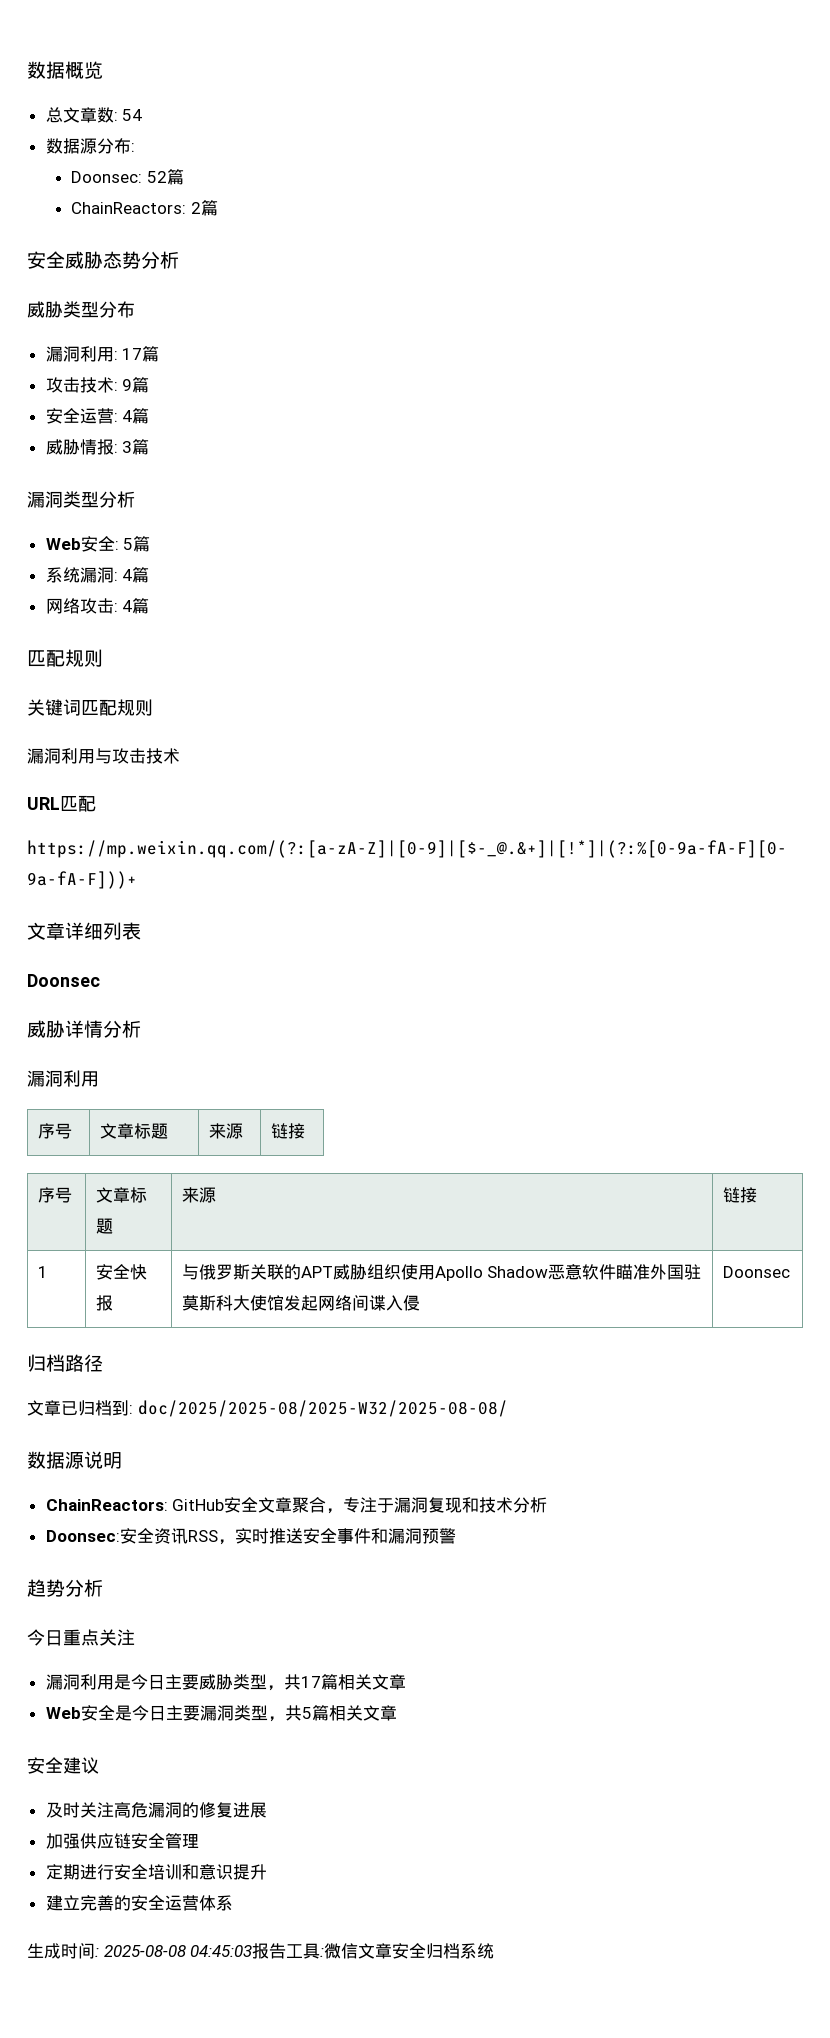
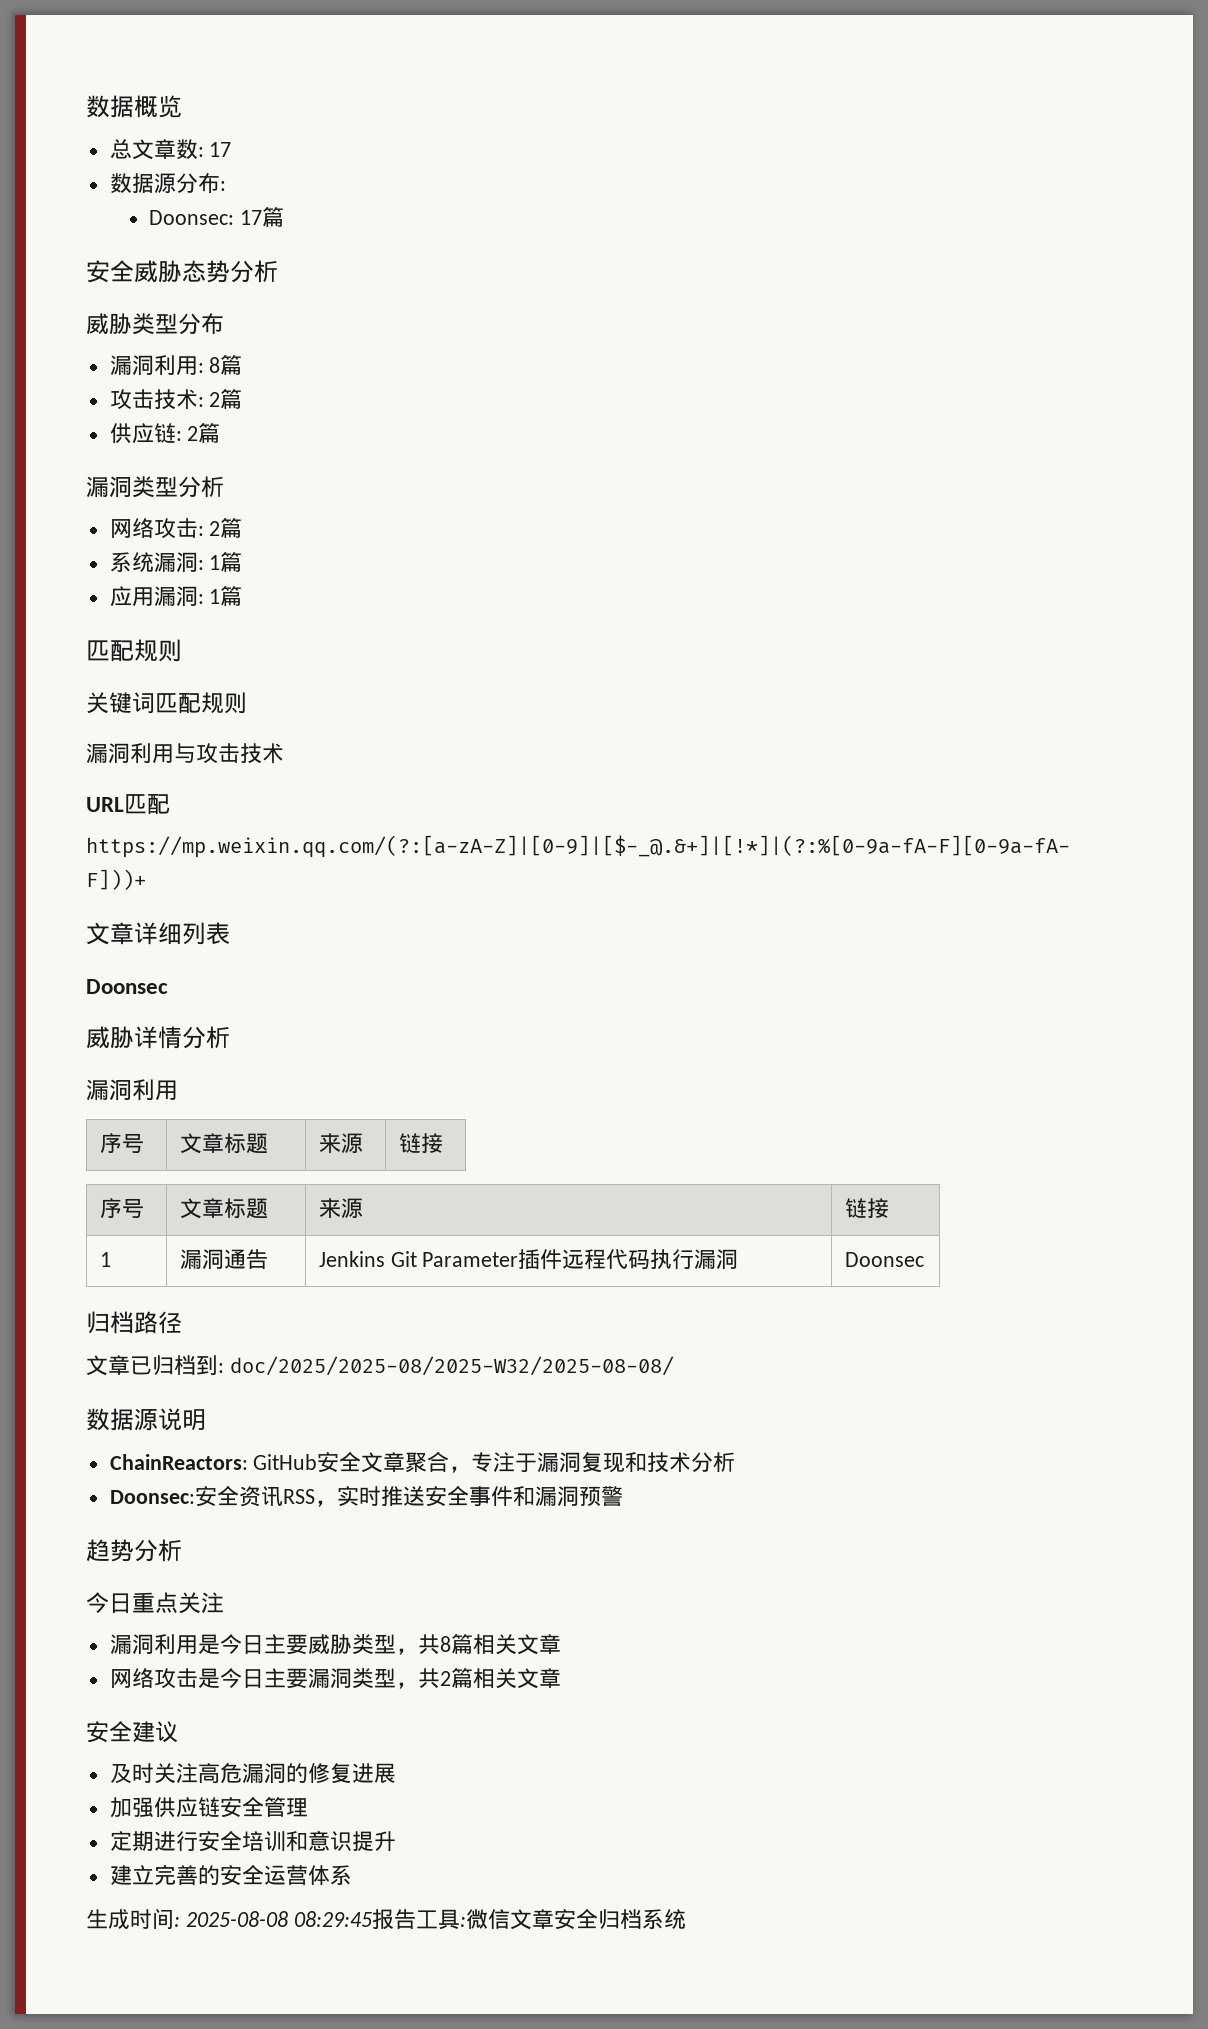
[122,109,143,121] 54 -> [209,142,232,157] 17
[146,169,184,185] [70,202,201,214] 52篇 // ChainReactors: 2 -> [239,210,262,225] 17
[122,348,143,360] 17 -> [209,357,221,373] 8
[122,377,150,393] [45,408,150,424] [45,439,133,455] 9篇 // 安全运营: 4篇 // 威胁情报: 3 -> [209,389,243,409] [109,423,199,444] 2篇 // 供应链: 2
[45,536,134,552] Web安全: 5 -> [109,518,221,539] 网络攻击: 2
[122,567,150,583] [45,598,133,614] 4篇 // 网络攻击: 4 -> [209,552,243,572] [109,586,221,607] 1篇 // 应用漏洞: 1
[95,1264,147,1280] [95,1295,113,1311] [181,1264,702,1281] [181,1295,420,1311] 安全快报 | 与俄罗斯关联的APT威胁组织使用Apollo Shadow恶意软件瞄准外国驻莫斯科大使馆发起网络间谍入侵 -> [179,1249,268,1270] [318,1249,739,1270] 漏洞通告 | Jenkins Git Parameter插件远程代码执行漏洞
[300,1674,406,1690] [45,1705,115,1721] 17篇相关文章 // Web安全 -> [439,1634,561,1655] [109,1668,198,1689] 8篇相关文章 // 网络攻击
[301,1707,312,1719] 5 -> [439,1671,451,1686] 2
[190,1945,253,1957] 04:45:03 -> [293,1911,372,1927] 08:29:45

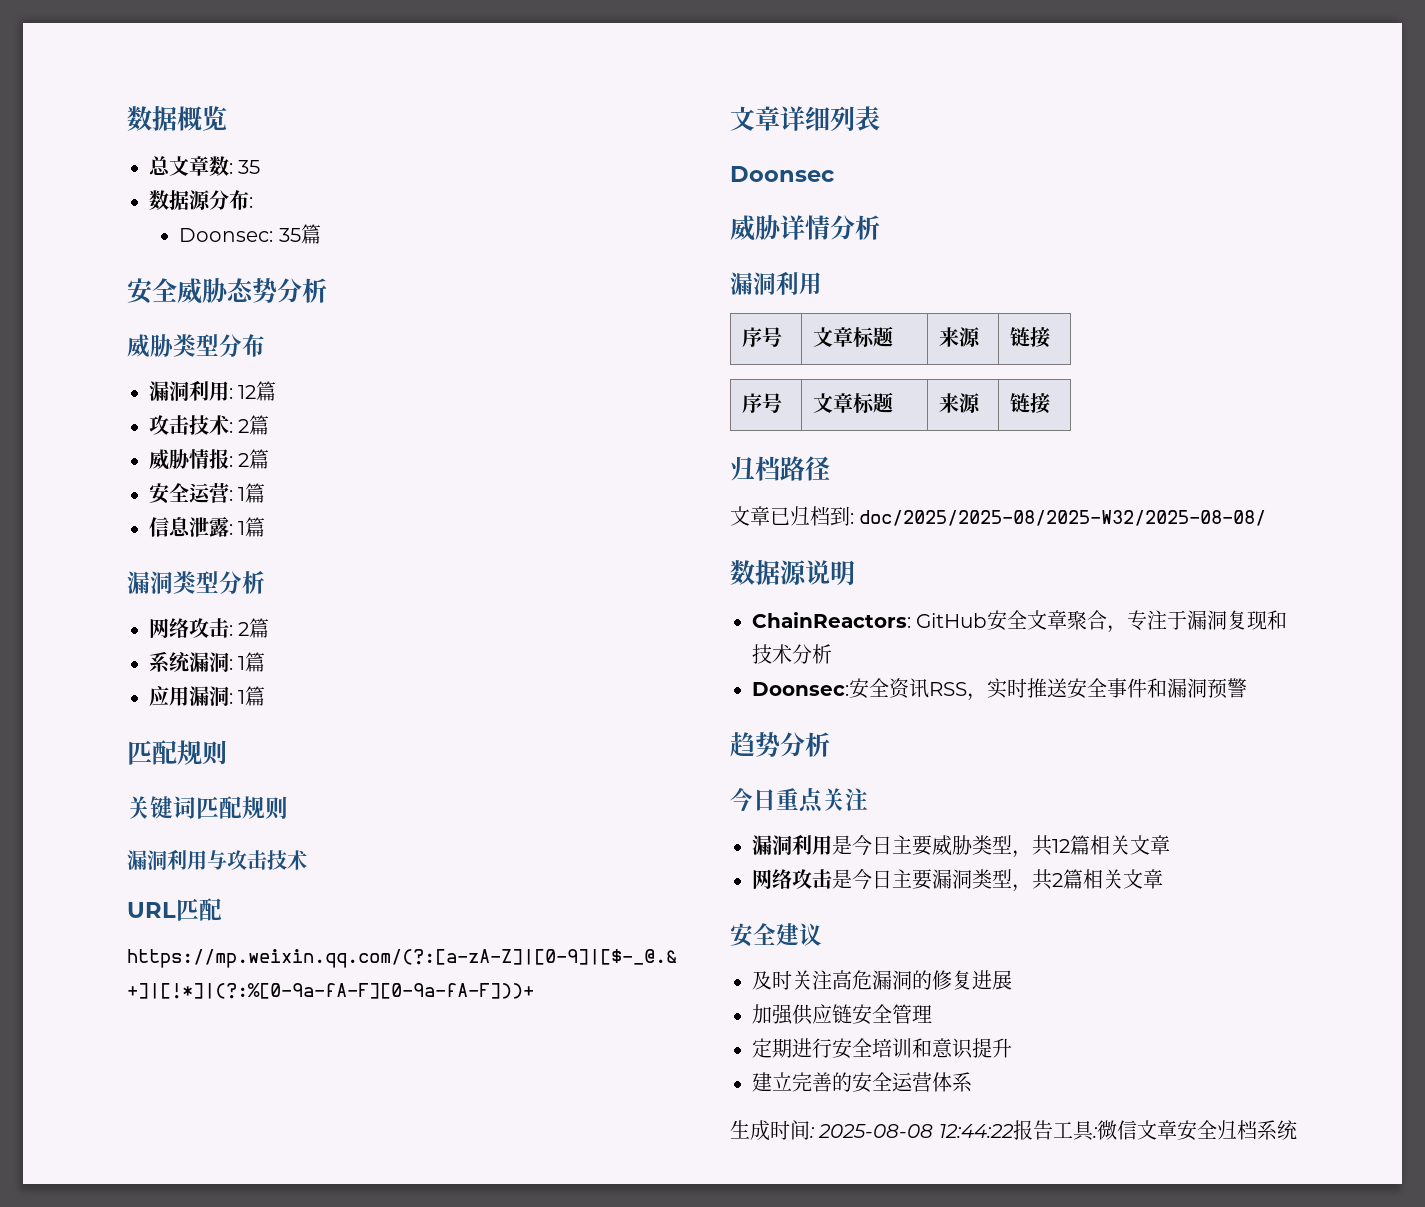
[209,142,232,157] 17 -> [238,160,261,174] 35
[239,210,262,225] 17 -> [278,228,301,242] 35
[209,357,221,373] 8 -> [238,385,257,399] 12
[109,423,221,444] 供应链: 2篇 -> [149,449,270,470] [149,483,266,504] [149,516,266,537] 威胁情报: 2篇 // 安全运营: 1篇 // 信息泄露: 1篇
[99,1252,111,1267] [179,1249,268,1270] [318,1249,739,1270] [844,1252,924,1267] // 1 | 漏洞通告 | Jenkins Git Parameter插件远程代码执行漏洞 | Doonsec -> (1050, 403) none
[439,1636,451,1652] 8 -> [1052,839,1070,853] 12
[293,1911,372,1927] 08:29:45 -> [938,1124,1014,1138] 12:44:22

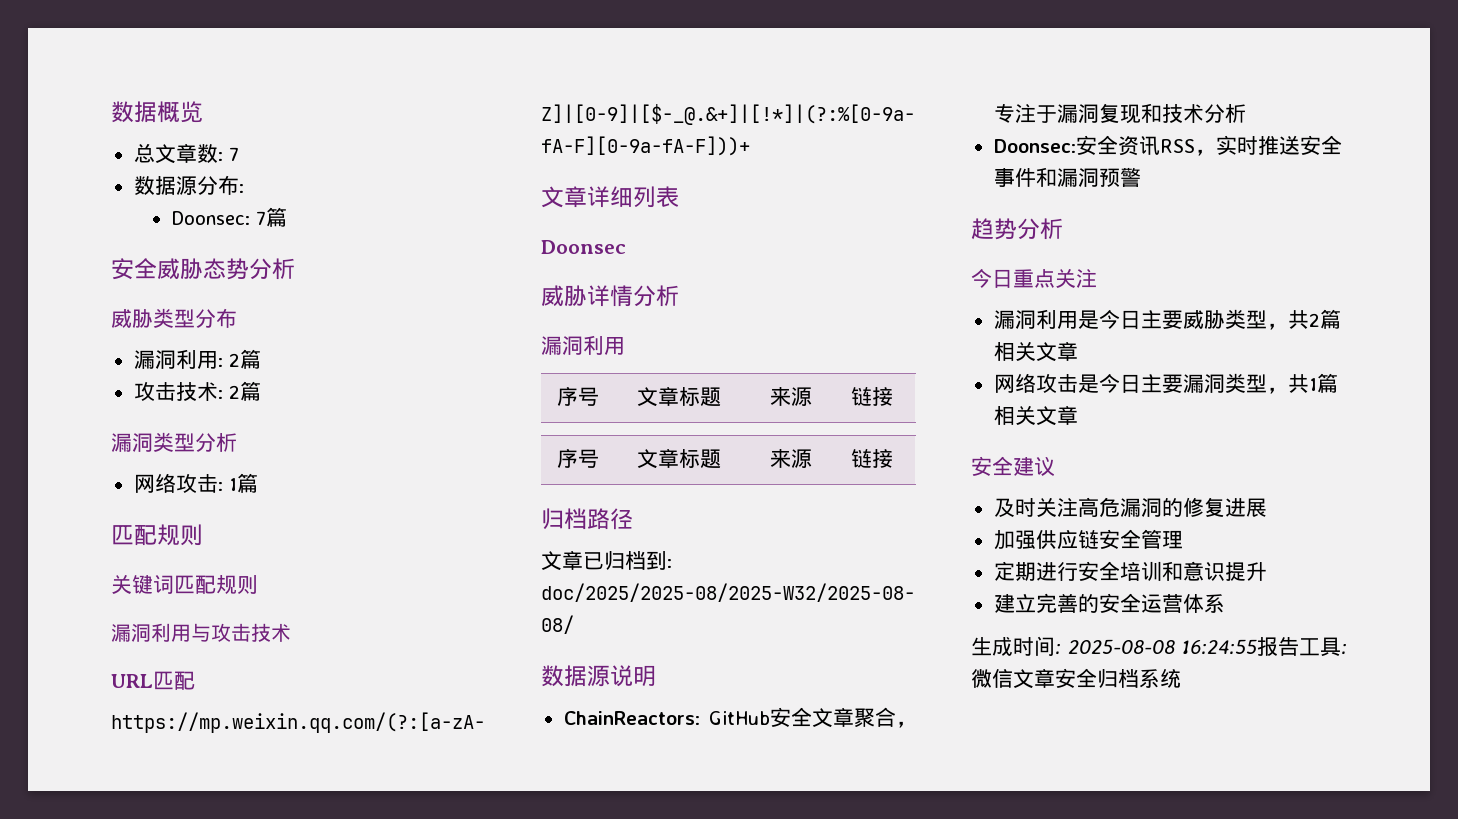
[238,160,261,174] 35 -> [228,147,239,161] 7
[278,228,301,242] 35 -> [255,211,266,225] 7
[238,385,257,399] 12 -> [228,353,240,367] 2
[149,449,270,470] [149,483,266,504] [149,516,266,537] // 威胁情报: 2篇 // 安全运营: 1篇 // 信息泄露: 1篇 -> (261, 391) none
[238,618,270,638] [149,651,266,673] [149,686,233,707] 2篇 // 系统漏洞: 1篇 // 应用漏洞: -> (223, 486) none
[1052,839,1070,853] 12 -> [1308,313,1320,327] 2
[1052,873,1063,887] 2 -> [1308,378,1317,391] 1
[938,1124,1014,1138] 12:44:22 -> [1181,639,1257,655] 16:24:55

